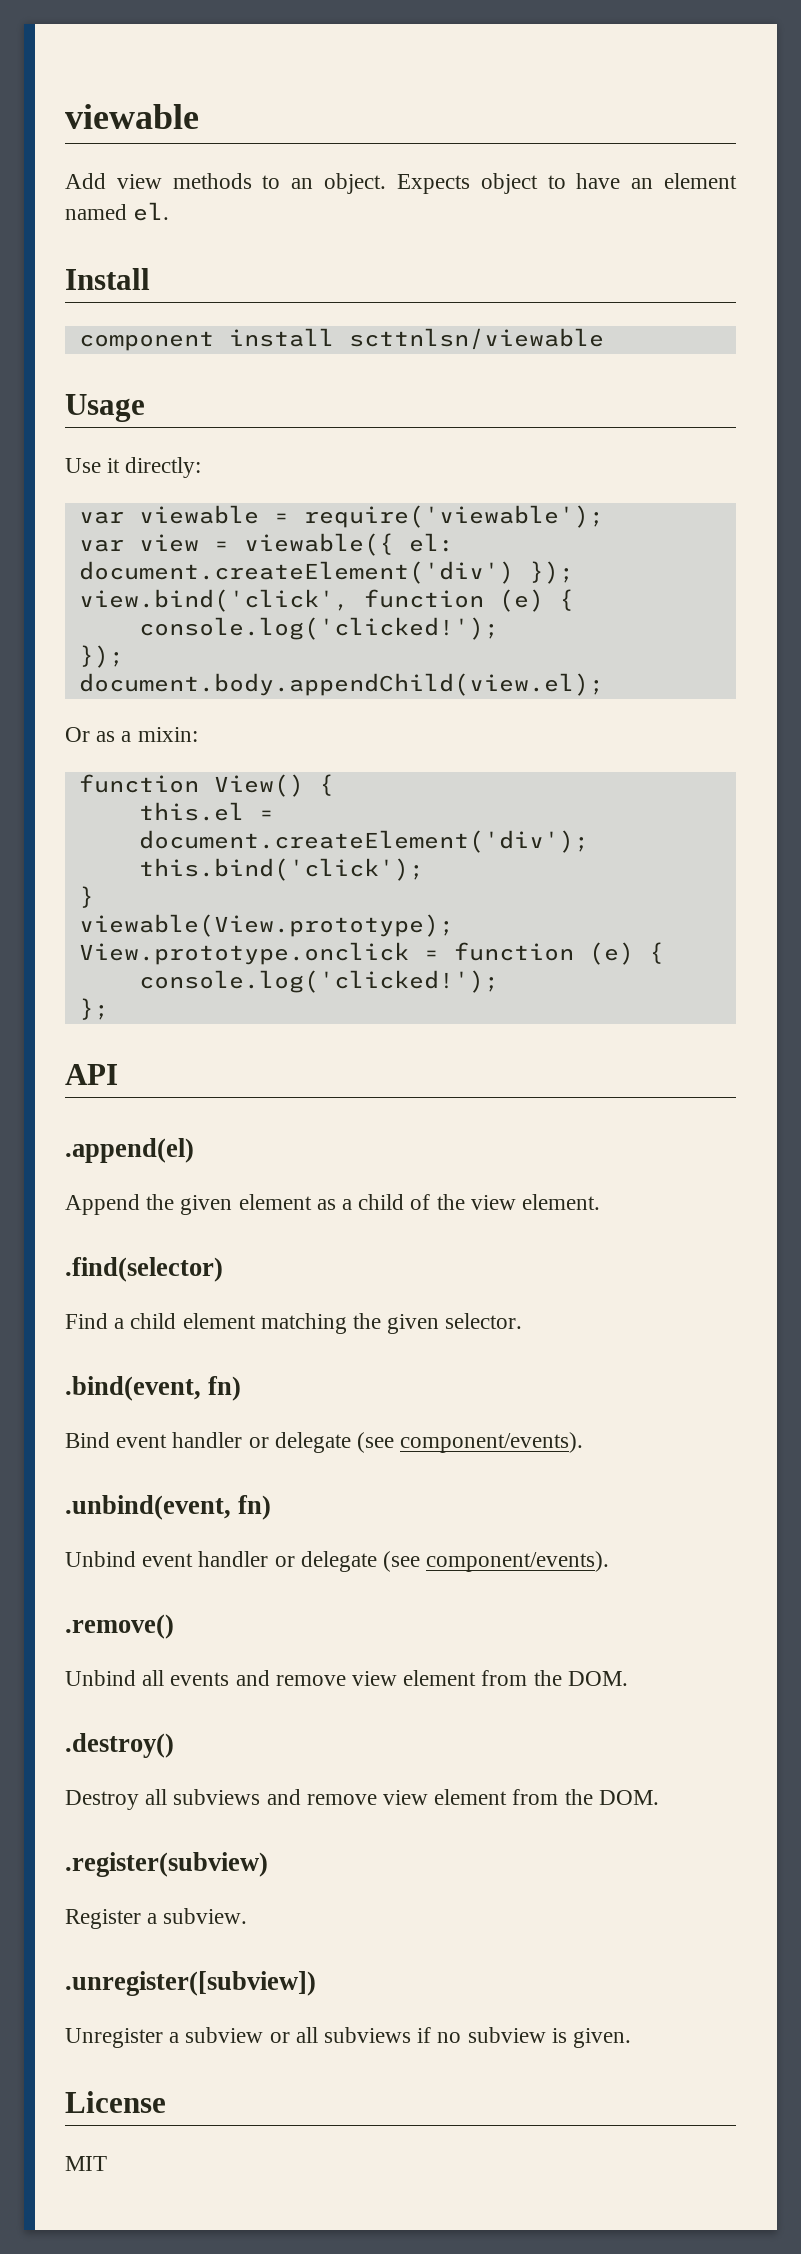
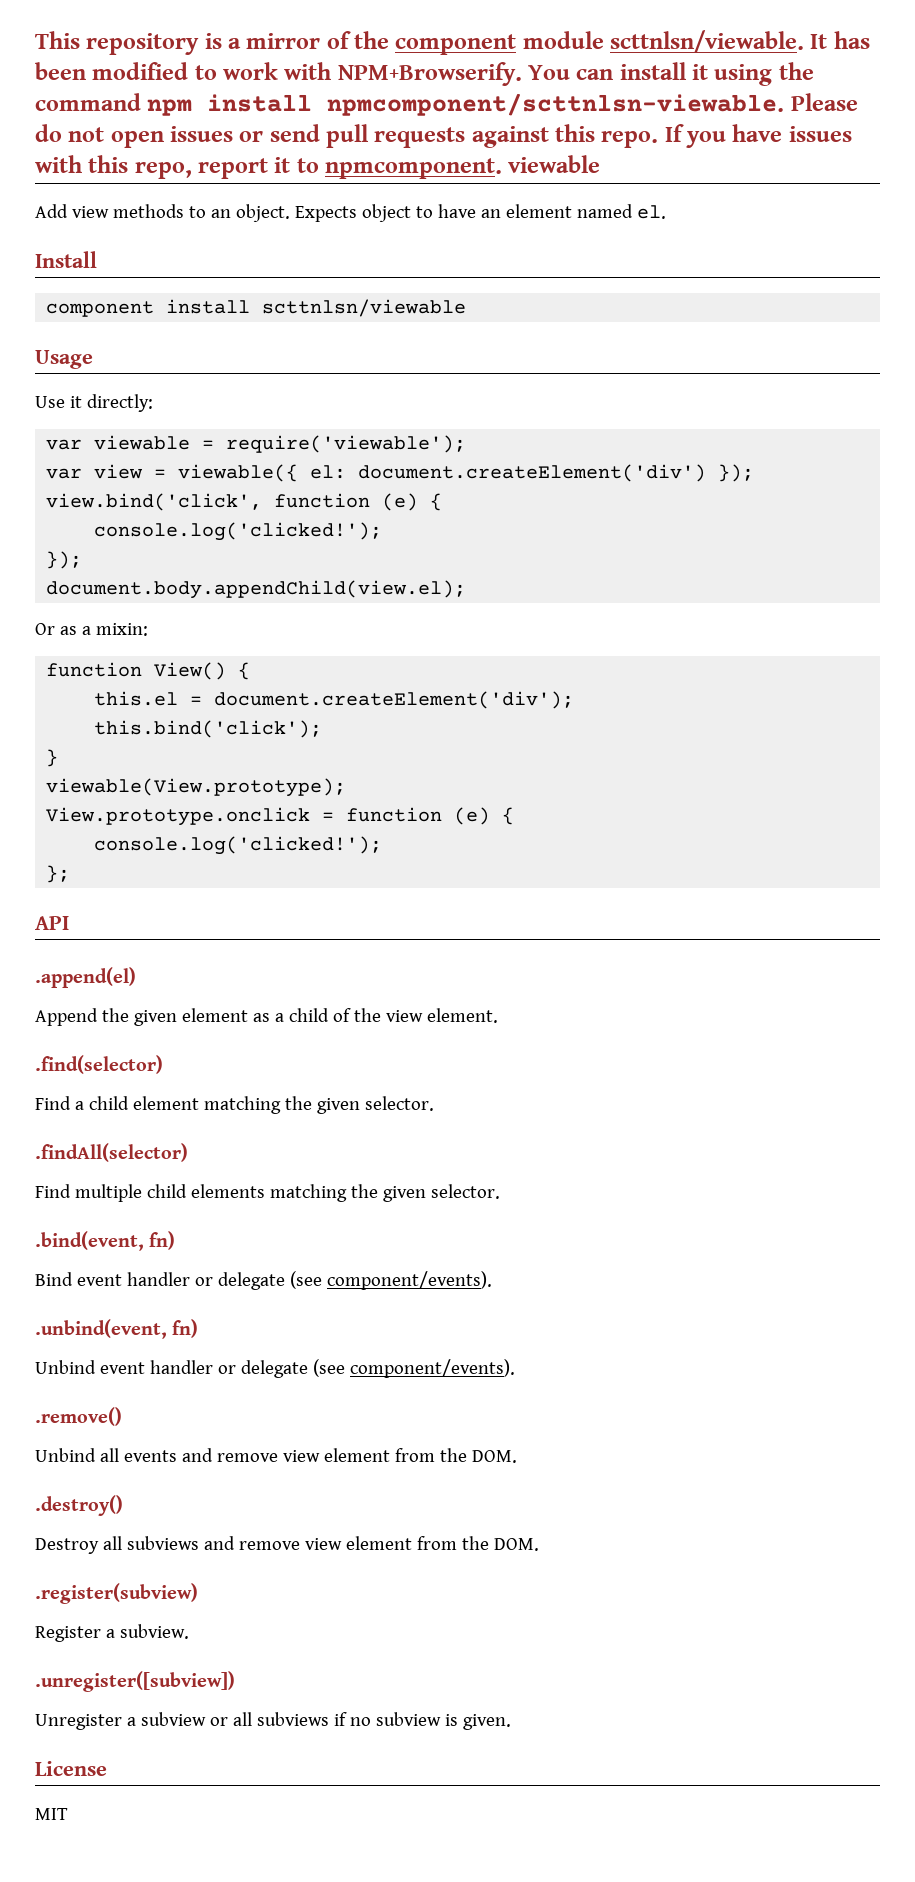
(65, 116) none -> [35,30,870,55] [35,62,814,86] [35,93,858,116] [35,124,852,148] [35,155,503,179] This repository is a mirror of the component module scttnlsn/viewable. It has been modified to work with NPM+Browserify. You can install it using the command npm install npmcomponent/scttnlsn-viewable. Please do not open issues or send pull requests against this repo. If you have issues with this repo, report it to npmcomponent.
(523, 1321) none -> [35,1143,188,1162] [35,1184,500,1202] // .findAll(selector) // Find multiple child elements matching the given selector.

